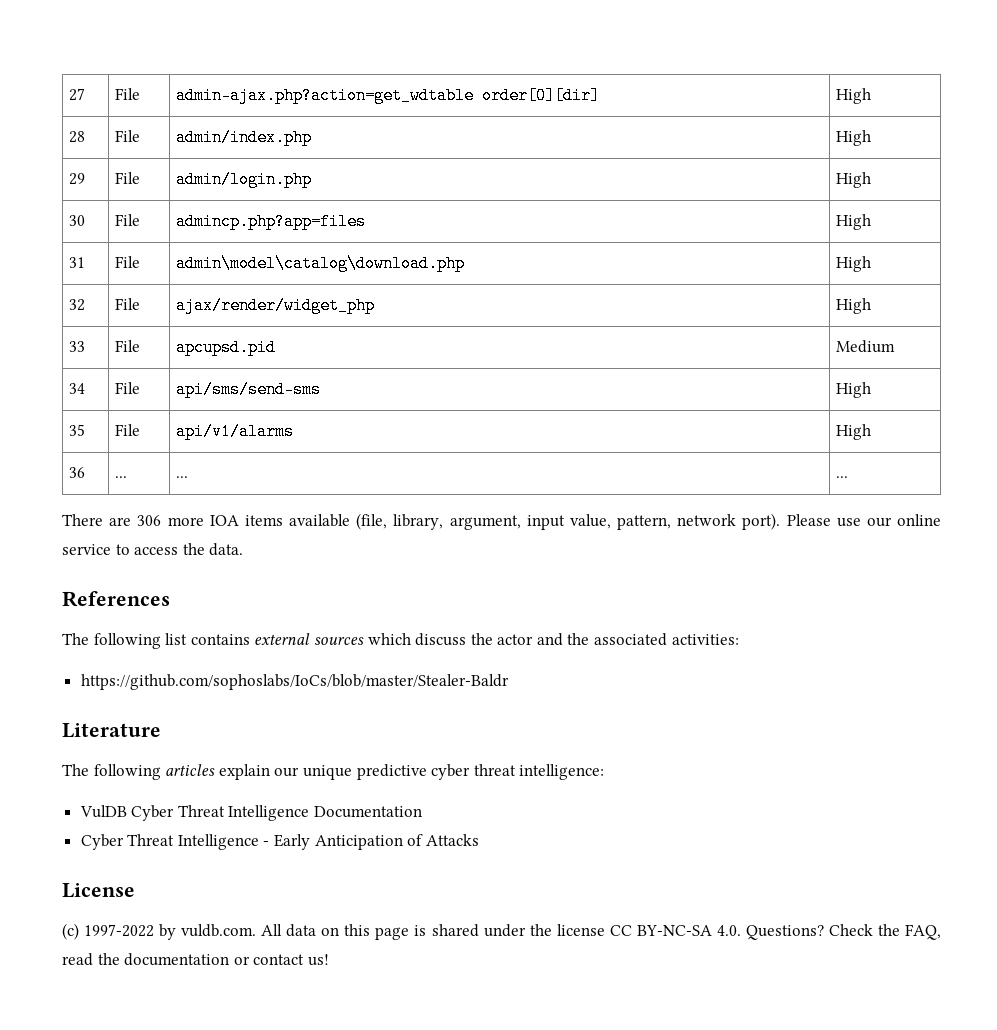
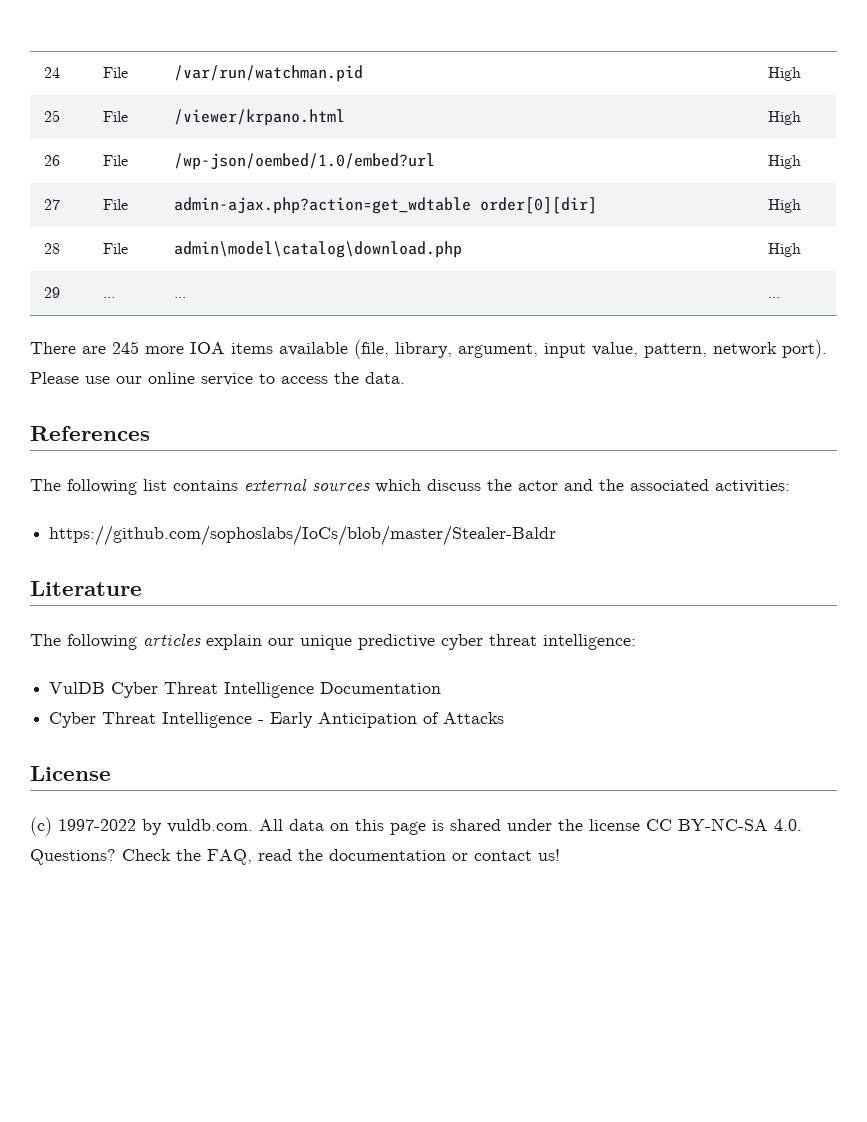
(68, 94) none -> [43,67,60,78] [102,67,128,78] [173,65,363,82] [767,67,801,81] [43,110,60,122] [102,111,128,122] [173,109,345,126] [767,111,801,125] [43,155,60,166] [102,155,128,166] [173,153,435,170] [767,155,801,169] 24 | File | /var/run/watchman.pid | High // 25 | File | /viewer/krpano.html | High // 26 | File | /wp-json/oembed/1.0/embed?url | High //
[175,129,312,146] admin/index.php -> [173,241,462,258] admin\model\catalog\download.php
[114,172,140,184] [175,171,312,188] [835,172,871,188] [68,215,85,226] [114,214,140,226] [175,213,366,230] [835,214,871,230] [68,257,85,268] [114,256,140,268] [175,255,465,272] [835,256,871,272] [68,299,85,311] [114,298,140,310] [175,297,375,314] [835,298,871,314] [68,341,85,352] [114,340,140,352] [175,339,276,356] [835,340,895,353] [68,383,85,394] [114,382,140,394] [175,381,321,398] [835,382,871,398] [68,424,85,436] [114,424,140,436] [175,423,294,440] [835,424,871,440] [68,467,85,478] | File | admin/login.php | High // 30 | File | admincp.php?app=files | High // 31 | File | admin\model\catalog\download.php | High // 32 | File | ajax/render/widget_php | High // 33 | File | apcupsd.pid | Medium // 34 | File | api/sms/send-sms | High // 35 | File | api/v1/alarms | High // 36 -> (60, 292) none
[137,515,162,526] 306 -> [112,341,139,354] 245

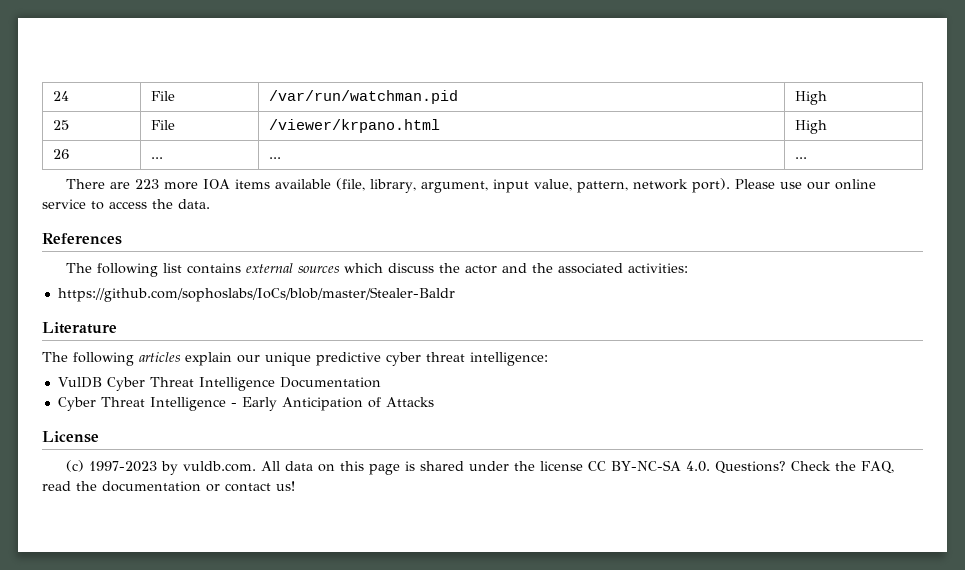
[102,155,128,166] [173,153,435,170] [767,155,801,169] [43,199,60,210] [102,199,128,210] [173,197,597,214] [767,199,801,213] [43,243,60,254] [102,243,128,254] [173,241,462,258] [767,243,801,257] [43,287,60,298] | File | /wp-json/oembed/1.0/embed?url | High // 27 | File | admin-ajax.php?action=get_wdtable order[0][dir] | High // 28 | File | admin\model\catalog\download.php | High // 29 -> (70, 154) none
[112,341,139,354] 245 -> [134,179,159,189] 223
[58,819,136,831] 1997-2022 -> [88,461,157,472] 1997-2023

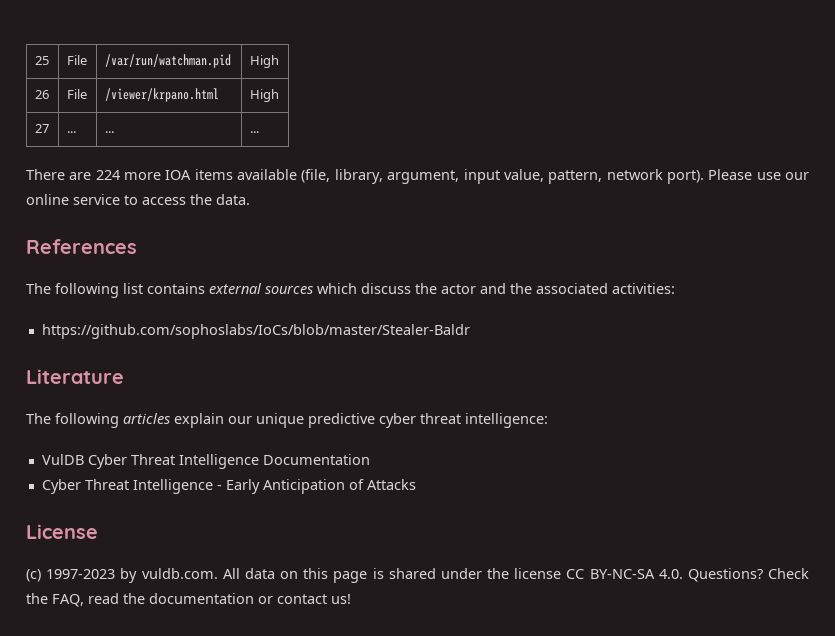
[53,91,70,101] 24 -> [34,56,49,65] 25
[53,120,70,130] 25 -> [34,90,49,99] 26
[53,149,70,159] 26 -> [34,124,49,133] 27
[134,179,159,189] 223 -> [95,170,120,180] 224

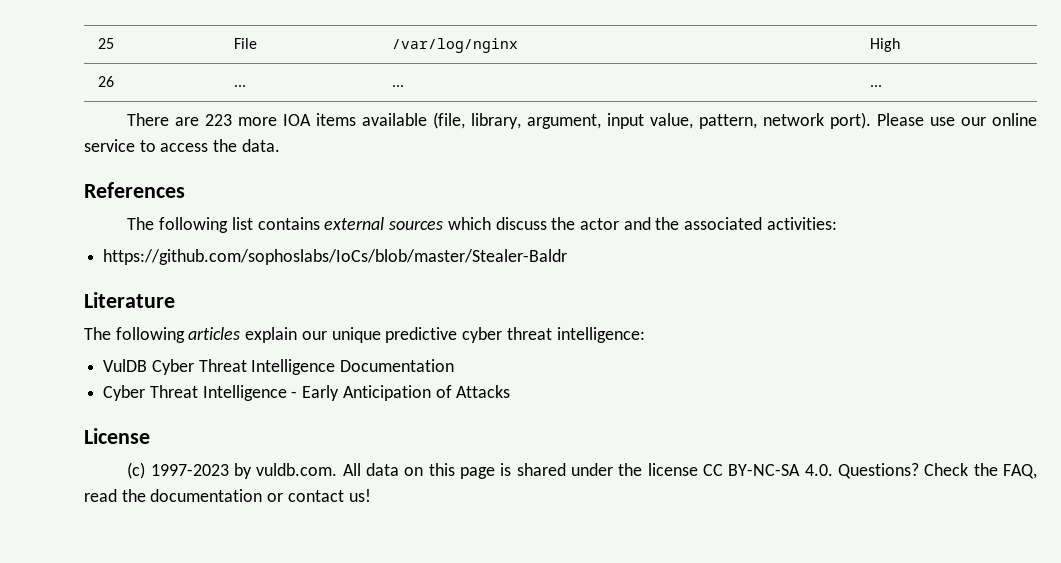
[104,54,231,68] /var/run/watchman.pid -> [391,38,518,53] /var/log/nginx
[66,89,87,99] [104,88,219,102] [249,89,279,102] [34,124,49,133] | File | /viewer/krpano.html | High // 27 -> (114, 81) none
[95,170,120,180] 224 -> [205,114,233,126] 223

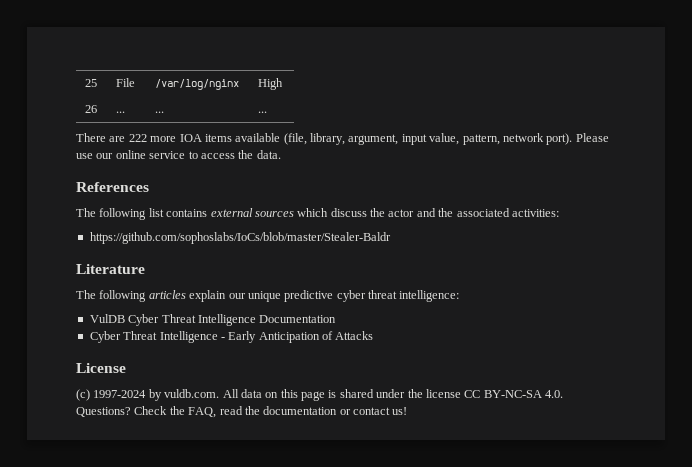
[205,114,233,126] 223 -> [128,134,147,142] 222
[150,464,229,476] 1997-2023 -> [93,390,147,398] 1997-2024

